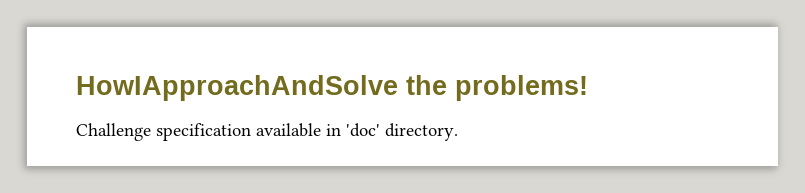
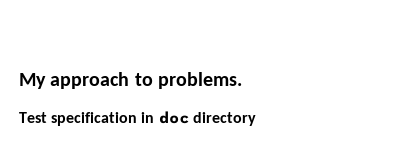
[76,75,588,101] [76,123,458,141] HowIApproachAndSolve the problems! // Challenge specification available in 'doc' directory. -> [19,72,242,89] [19,111,256,126] My approach to problems. // Test specification in doc directory

